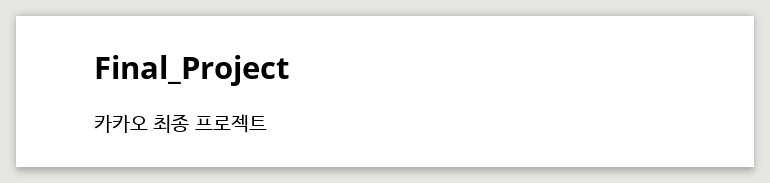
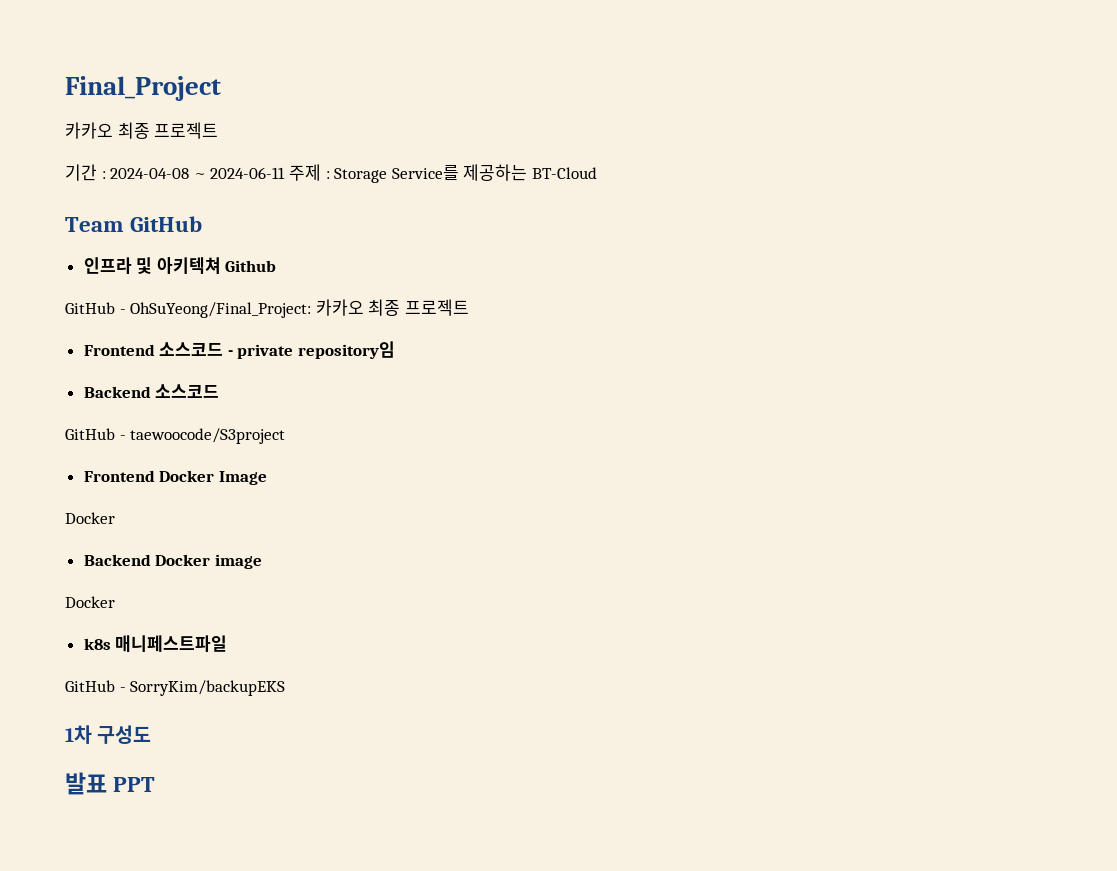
(267, 123) none -> [65,164,597,183] [65,216,203,232] [83,257,277,274] [65,299,469,318] [83,341,396,359] [83,384,220,398] [65,428,286,444] [83,470,267,485] [65,512,115,524] [83,554,262,569] [65,596,115,608] [83,635,228,652] [65,680,286,696] [65,725,152,744] [65,772,156,795] // 기간 : 2024-04-08 ~ 2024-06-11 주제 : Storage Service를 제공하는 BT-Cloud // Team GitHub // 인프라 및 아키텍쳐 Github // GitHub - OhSuYeong/Final_Project: 카카오 최종 프로젝트 // Frontend 소스코드 - private repository임 // Backend 소스코드 // GitHub - taewoocode/S3project // Frontend Docker Image // Docker // Backend Docker image // Docker // k8s 매니페스트파일 // GitHub - SorryKim/backupEKS // 1차 구성도 // 발표 PPT

